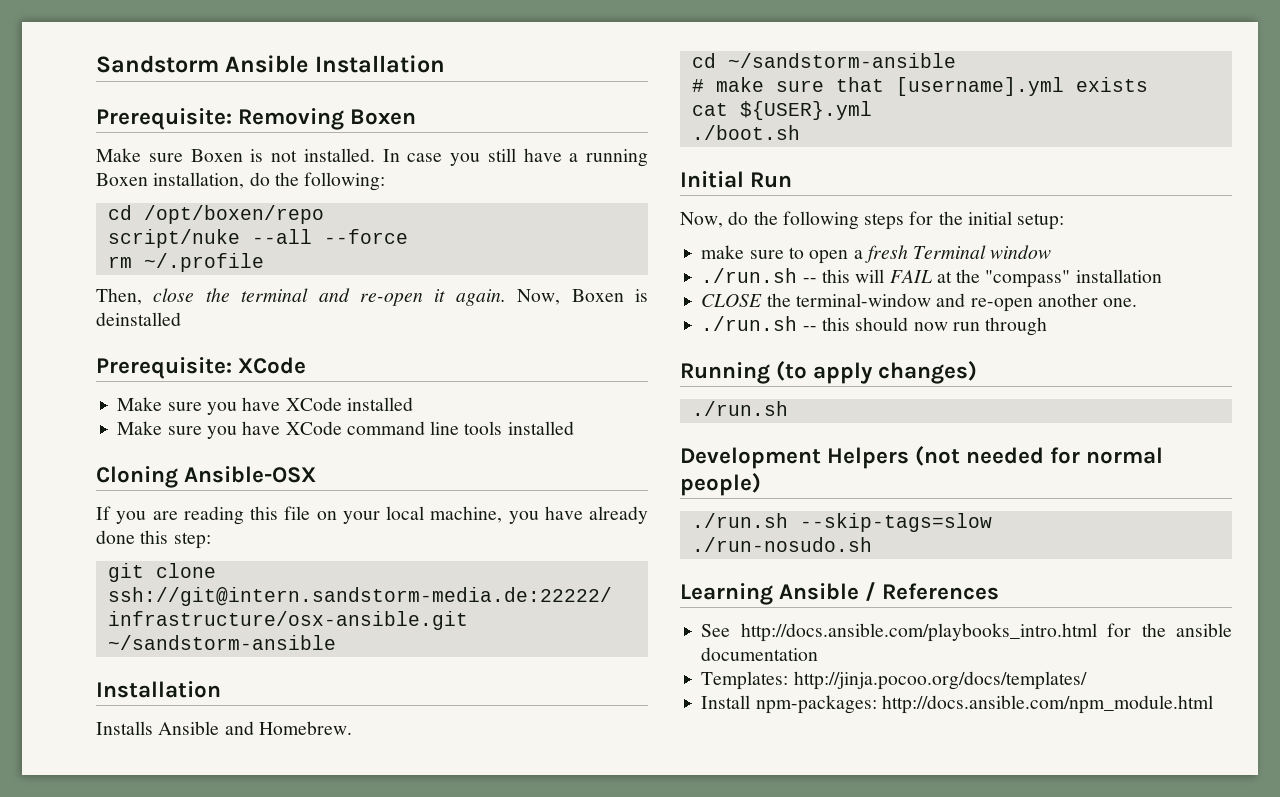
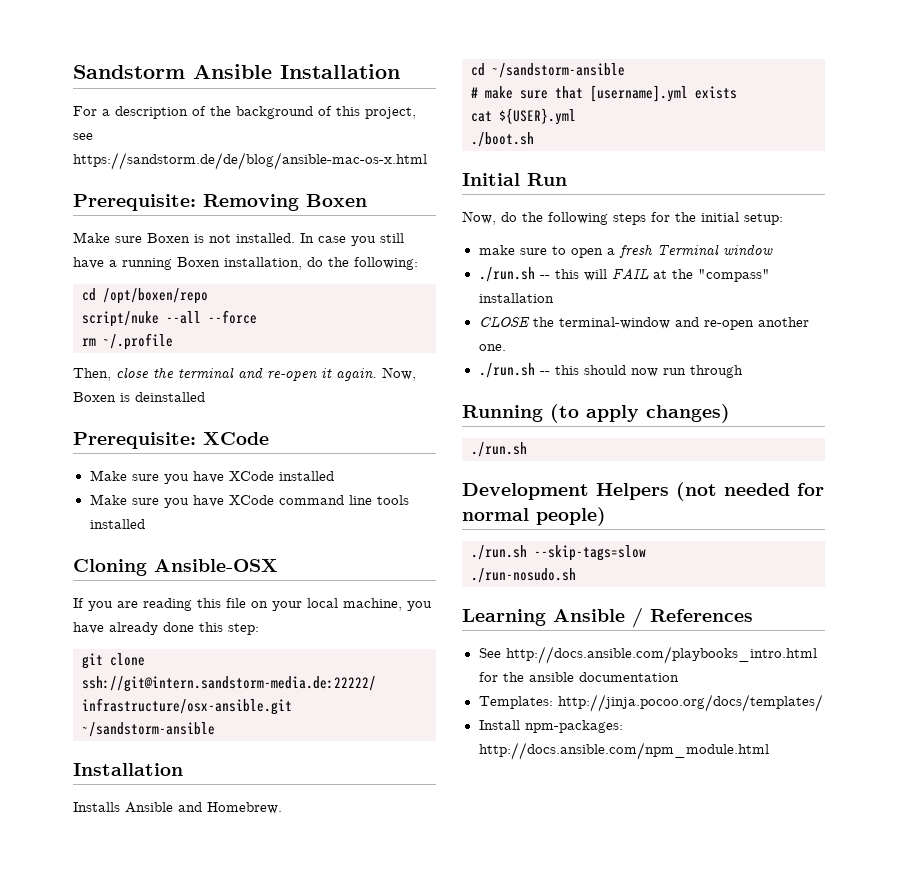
(445, 64) none -> [73,106,416,119] [73,133,93,140] [73,152,427,170] // For a description of the background of this project, see https://sandstorm.de/de/blog/ansible-mac-os-x.html

